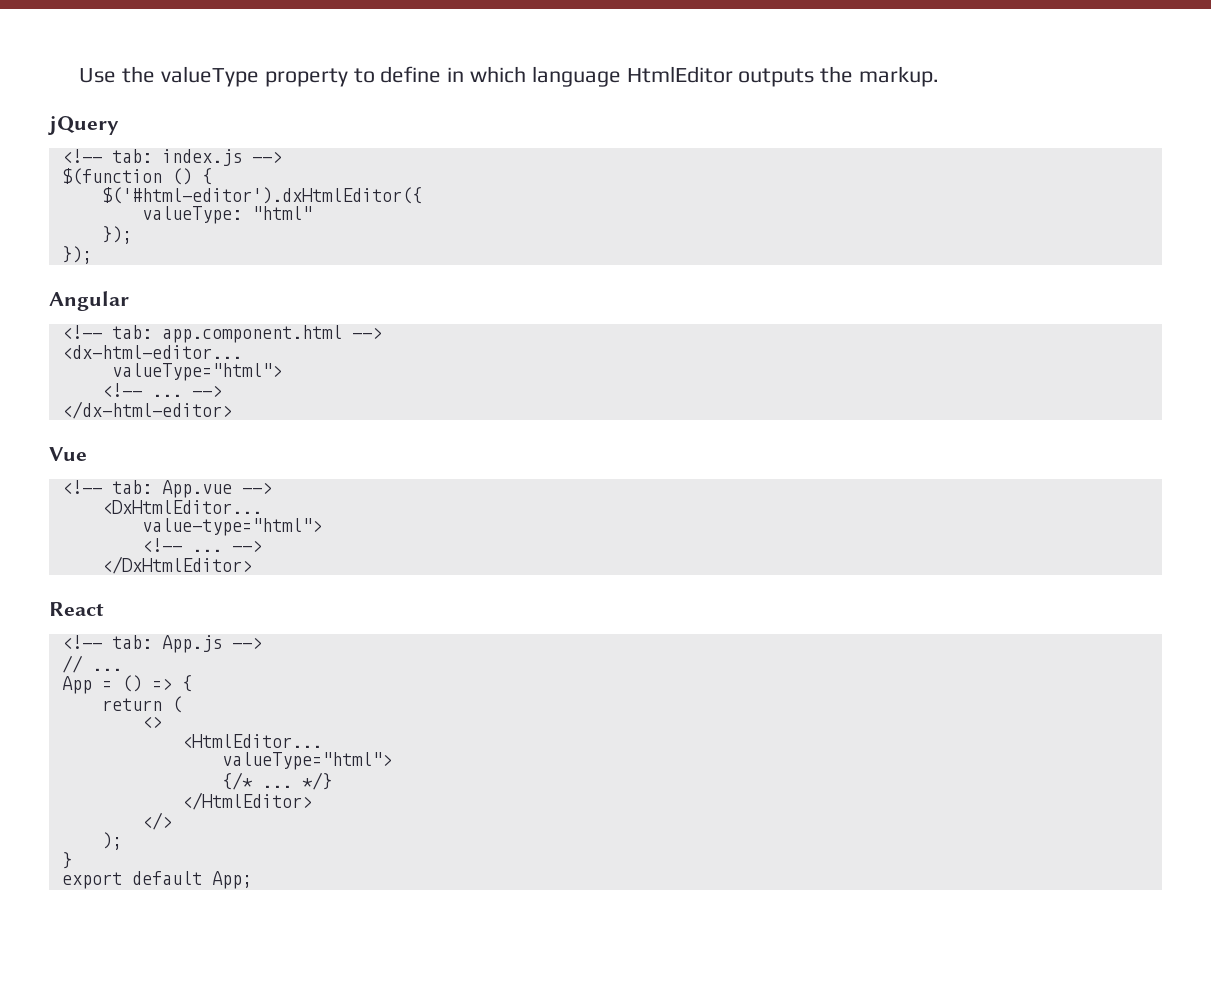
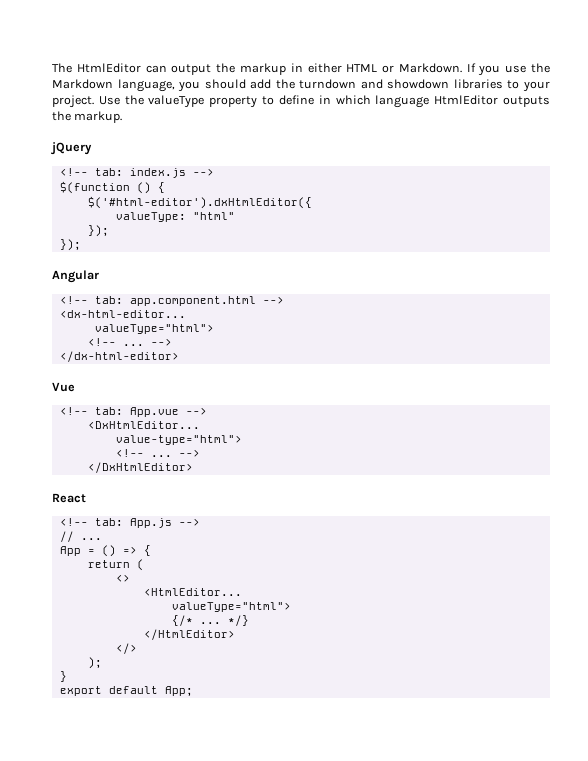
(79, 75) none -> [52,63,550,76] [52,79,550,92] [52,95,94,108] The HtmlEditor can output the markup in either HTML or Markdown. If you use the Markdown language, you should add the turndown and showdown libraries to your project.

